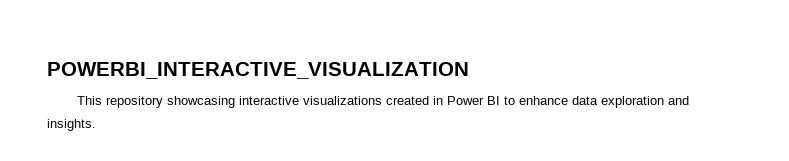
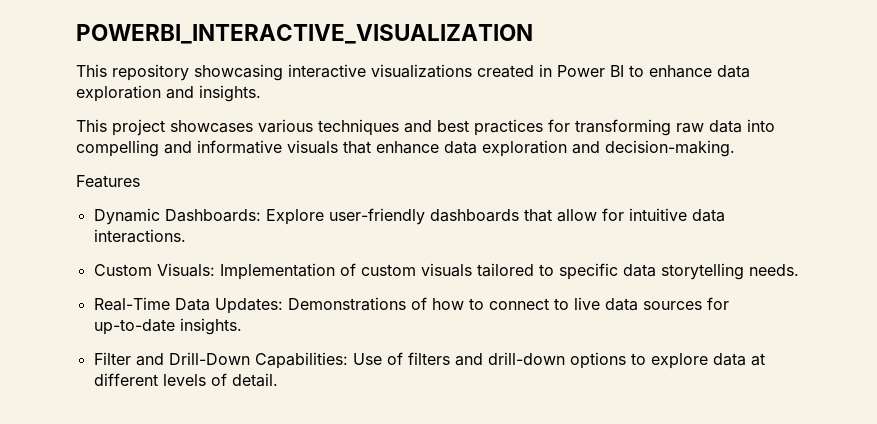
(96, 125) none -> [76,119,775,136] [76,140,735,157] [76,175,140,188] [93,208,725,225] [93,229,186,243] [93,263,799,280] [93,297,729,314] [93,318,242,335] [93,352,765,369] [93,373,278,387] // This project showcases various techniques and best practices for transforming raw data into compelling and informative visuals that enhance data exploration and decision-making. // Features // Dynamic Dashboards: Explore user-friendly dashboards that allow for intuitive data interactions. // Custom Visuals: Implementation of custom visuals tailored to specific data storytelling needs. // Real-Time Data Updates: Demonstrations of how to connect to live data sources for up-to-date insights. // Filter and Drill-Down Capabilities: Use of filters and drill-down options to explore data at different levels of detail.

